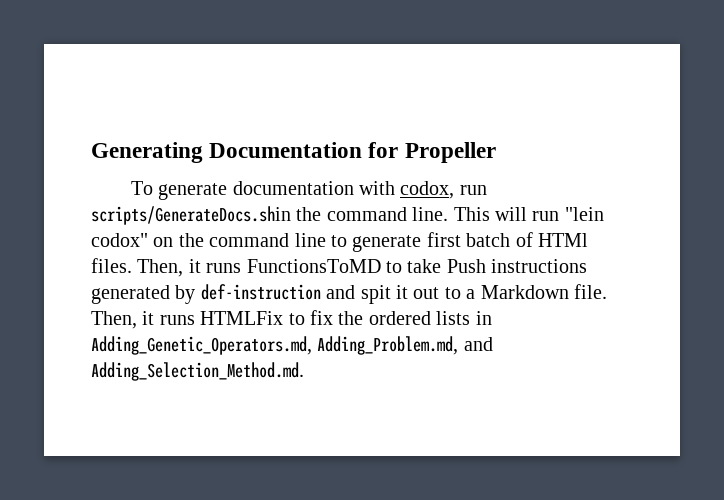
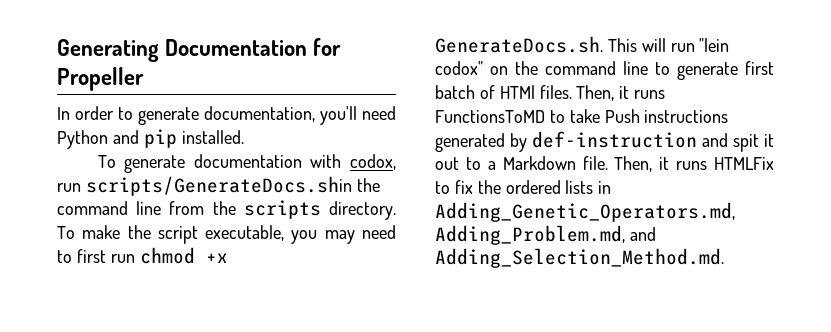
(496, 152) none -> [57,106,396,125] [57,129,244,149] // In order to generate documentation, you'll need Python and pip installed.
[412,207,449,221] line. -> [136,200,396,220] [57,225,397,244] [57,247,228,264] [435,36,603,53] line from the scripts directory. To make the script executable, you may need to first run chmod +x GenerateDocs.sh.

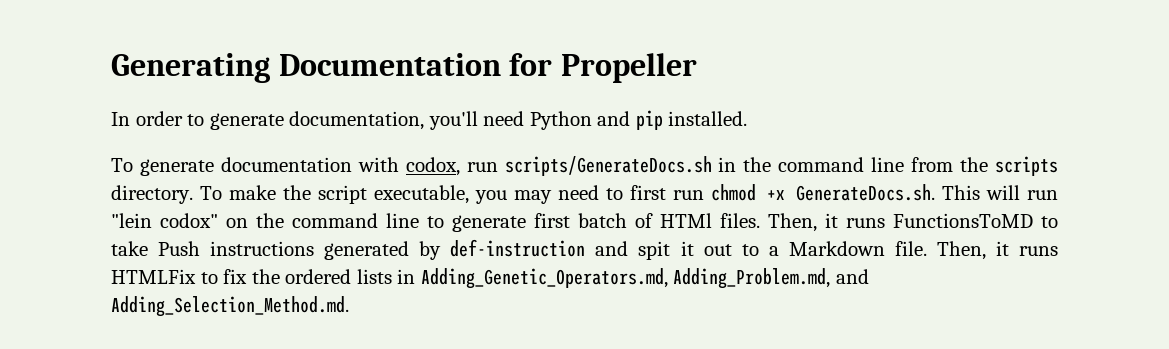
[85,176,352,196] scripts/GenerateDocs.shin -> [504,156,737,176] scripts/GenerateDocs.sh in

